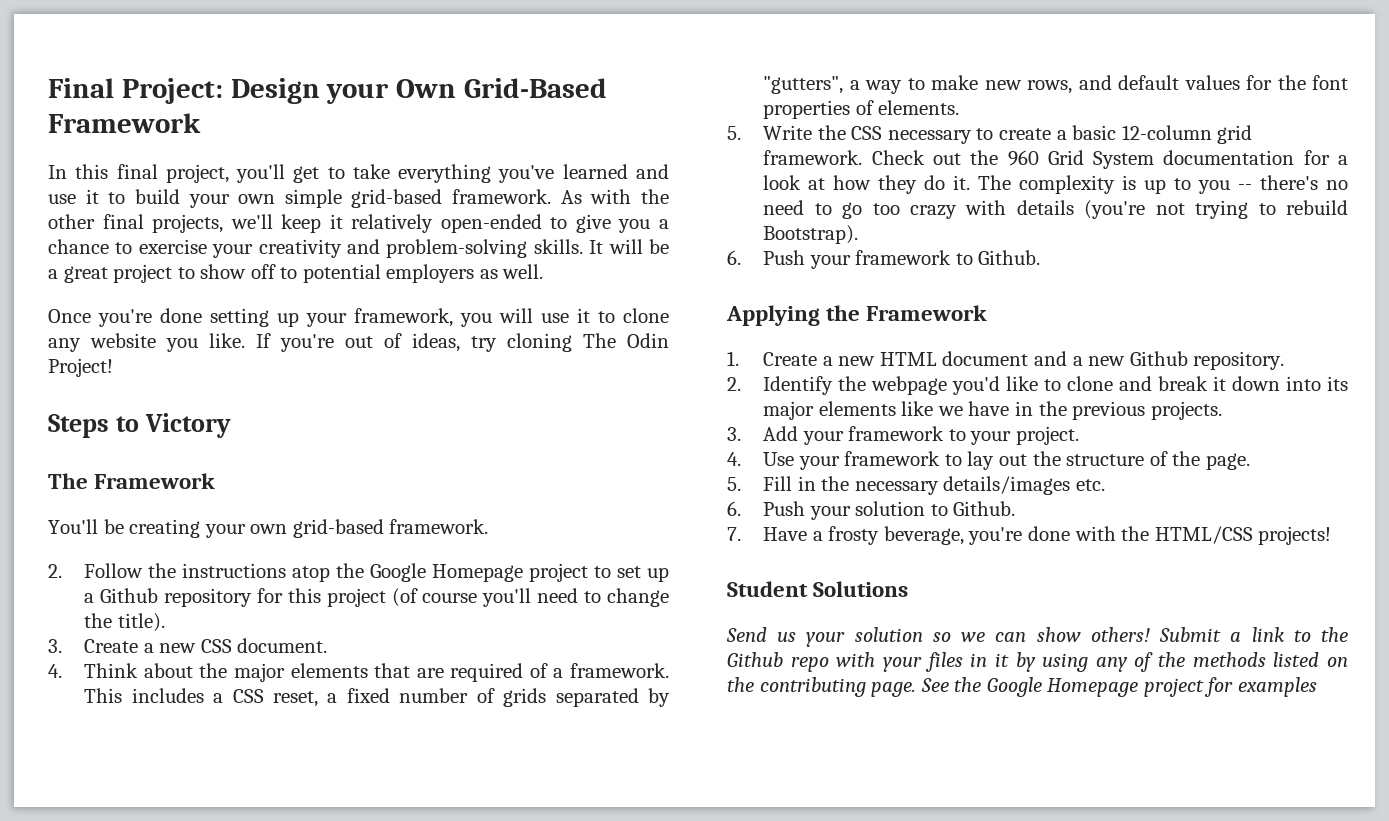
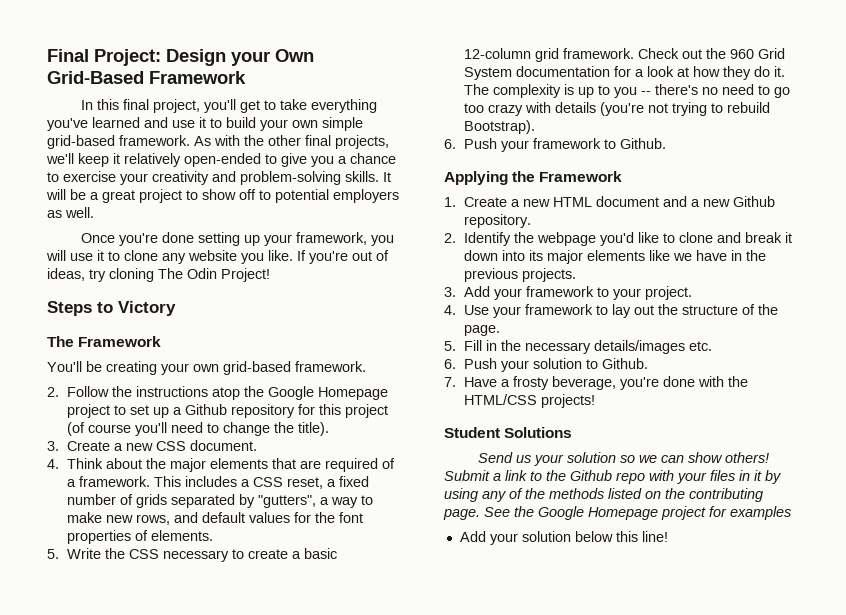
(1317, 687) none -> [459,531,668,545] // Add your solution below this line!

